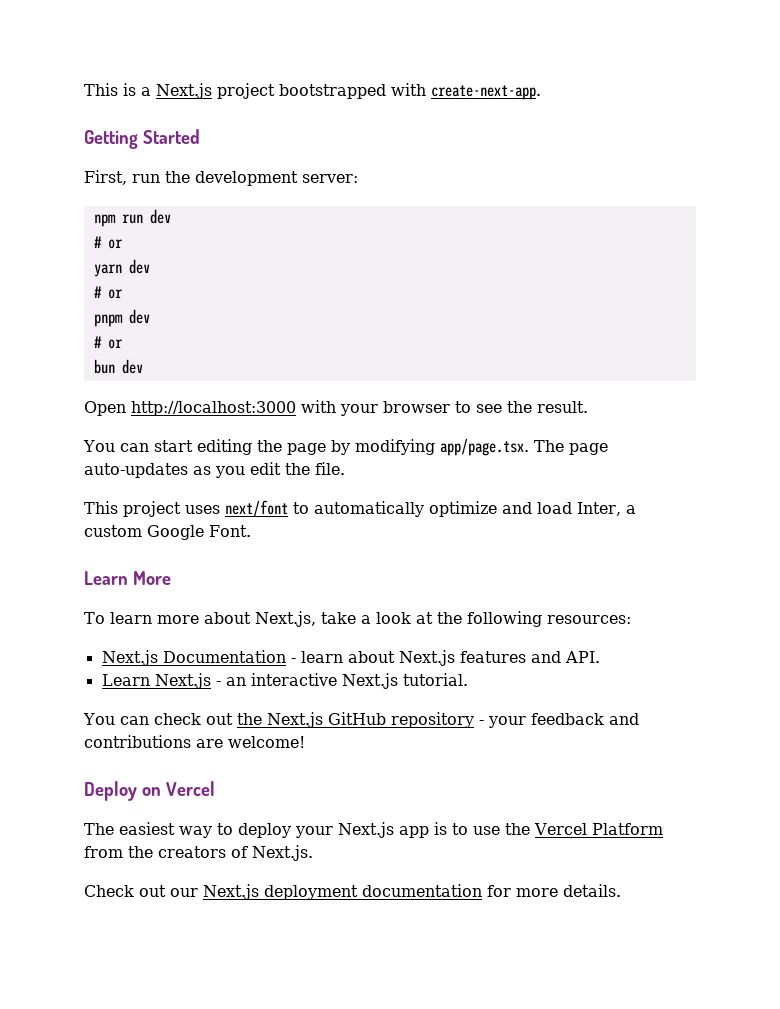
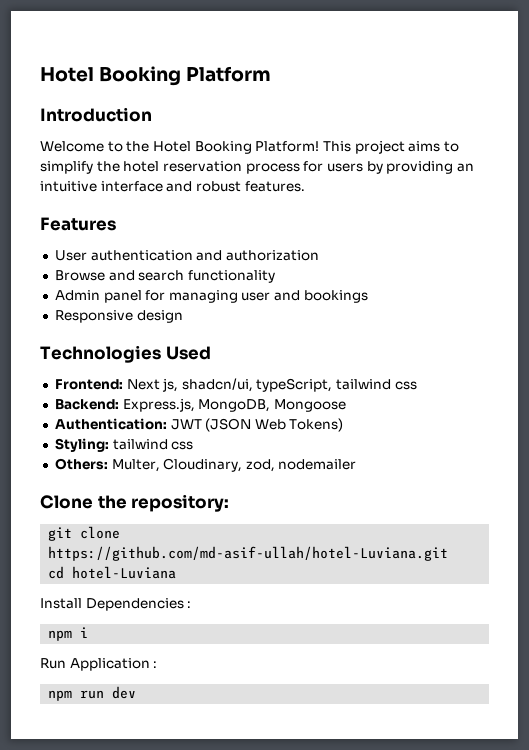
[84,83,541,100] [84,129,200,149] [84,170,358,186] [93,209,171,227] [93,236,123,249] [93,259,150,277] [93,286,123,299] [93,309,150,327] [93,336,123,349] [93,359,143,374] [84,400,588,416] [83,438,608,456] [84,462,345,478] [84,500,636,517] [84,525,251,540] [84,571,171,585] [84,611,631,627] [101,650,600,666] [101,673,468,689] [83,712,639,728] [84,735,305,748] [84,781,215,801] [84,822,663,838] [84,845,313,861] [84,884,621,900] This is a Next.js project bootstrapped with create-next-app. // Getting Started // First, run the development server: // npm run dev // # or // yarn dev // # or // pnpm dev // # or // bun dev // Open http://localhost:3000 with your browser to see the result. // You can start editing the page by modifying app/page.tsx. The page auto-updates as you edit the file. // This project uses next/font to automatically optimize and load Inter, a custom Google Font. // Learn More // To learn more about Next.js, take a look at the following resources: // Next.js Documentation - learn about Next.js features and API. // Learn Next.js - an interactive Next.js tutorial. // You can check out the Next.js GitHub repository - your feedback and contributions are welcome! // Deploy on Vercel // The easiest way to deploy your Next.js app is to use the Vercel Platform from the creators of Next.js. // Check out our Next.js deployment documentation for more details. -> [40,66,272,86] [40,107,152,122] [40,140,459,154] [40,161,474,174] [40,181,305,192] [40,217,116,231] [54,250,319,261] [54,270,275,283] [54,290,368,303] [54,310,183,323] [40,345,211,363] [54,378,417,392] [54,398,346,412] [54,418,344,432] [54,438,194,452] [54,458,357,472] [40,494,230,512] [48,526,121,541] [48,546,449,561] [48,566,177,579] [40,598,192,611] [48,627,89,641] [40,658,158,671] [48,686,137,701] Hotel Booking Platform // Introduction // Welcome to the Hotel Booking Platform! This project aims to simplify the hotel reservation process for users by providing an intuitive interface and robust features. // Features // User authentication and authorization // Browse and search functionality // Admin panel for managing user and bookings // Responsive design // Technologies Used // Frontend: Next js, shadcn/ui, typeScript, tailwind css // Backend: Express.js, MongoDB, Mongoose // Authentication: JWT (JSON Web Tokens) // Styling: tailwind css // Others: Multer, Cloudinary, zod, nodemailer // Clone the repository: // git clone https://github.com/md-asif-ullah/hotel-Luviana.git // cd hotel-Luviana // Install Dependencies : // npm i // Run Application : // npm run dev

